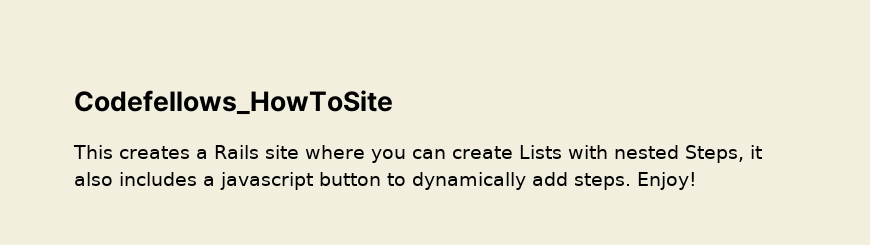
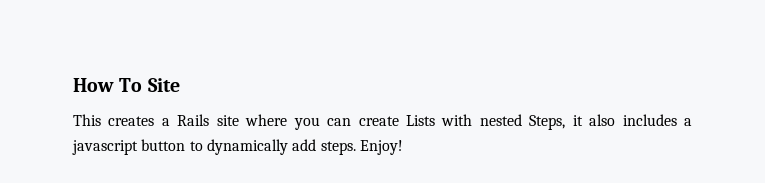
[74,90,393,115] Codefellows_HowToSite -> [73,78,180,92] How To Site

